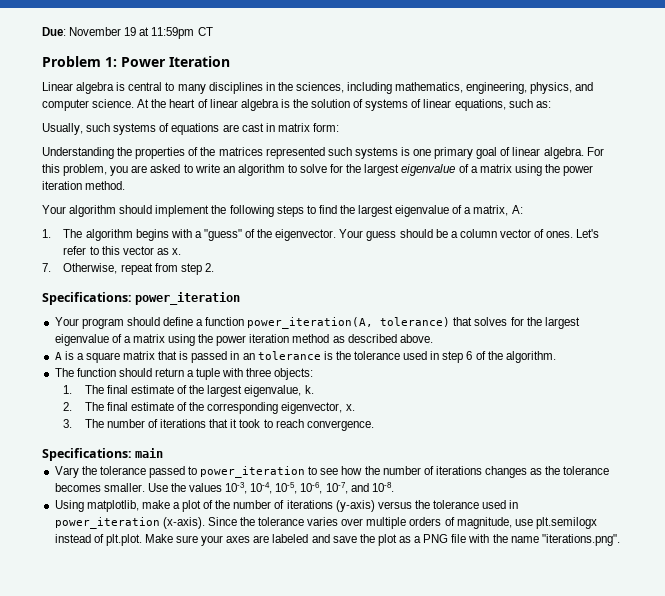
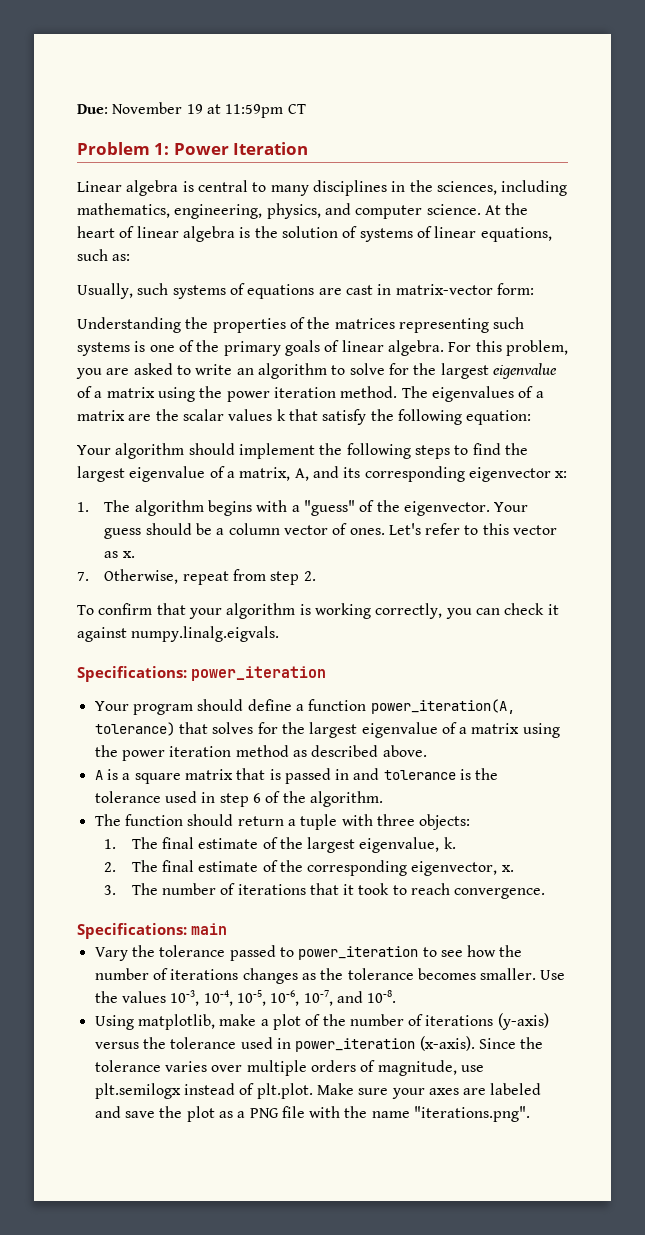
[277,123,310,132] matrix -> [395,284,493,295] matrix-vector
[265,147,325,159] represented -> [398,318,489,333] representing
[434,147,498,159] primary goal -> [178,340,320,356] of the primary goals
(126, 185) none -> [401,386,544,402] [77,409,532,425] The eigenvalues of a matrix are the scalar values k that satisfy the following equation:
[511,205,523,214] A: -> [294,466,568,482] A, and its corresponding eigenvector x:
(214, 267) none -> [77,603,559,619] [77,626,280,642] // To confirm that your algorithm is working correctly, you can check it against numpy.linalg.eigvals.
[242,353,255,360] an -> [353,768,380,780] and

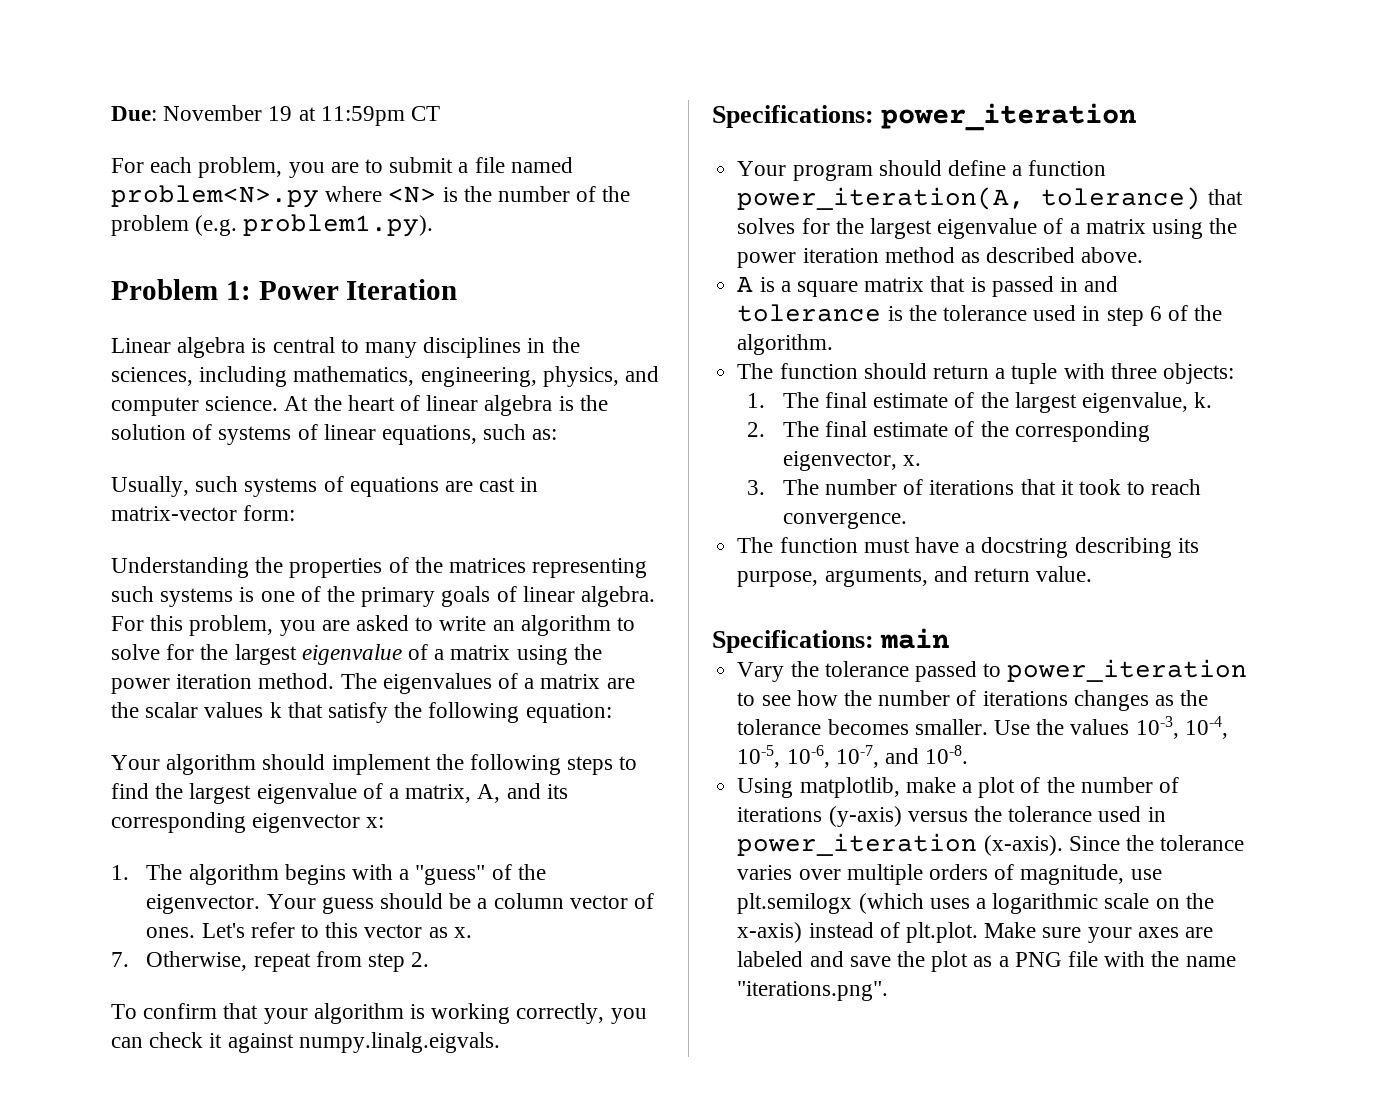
(306, 109) none -> [111,157,573,178] [111,185,631,208] [111,214,434,237] // For each problem, you are to submit a file named problem<N>.py where <N> is the number of the problem (e.g. problem1.py).
(546, 893) none -> [737,537,1199,558] [737,566,1093,587] // The function must have a docstring describing its purpose, arguments, and return value.
(181, 1091) none -> [858,893,1214,914] [737,922,803,943] (which uses a logarithmic scale on the x-axis)

